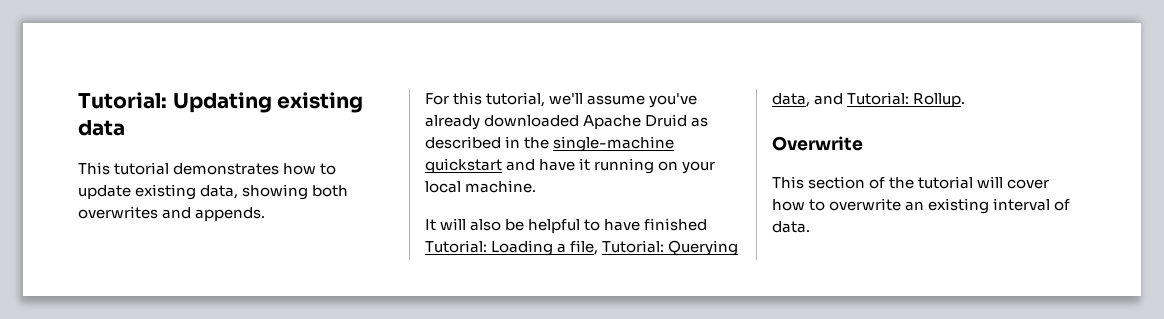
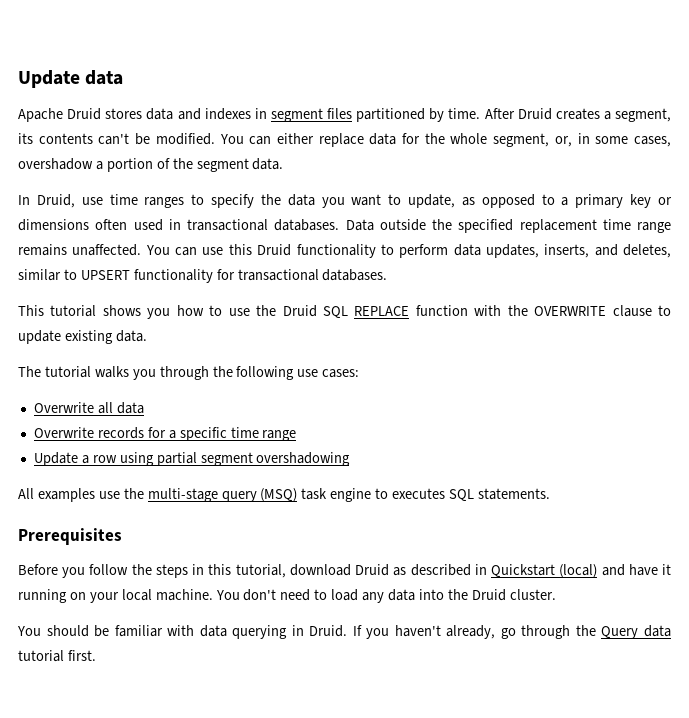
[78,92,364,113] [78,120,125,136] [78,162,337,175] [78,184,349,200] [78,206,266,221] [425,92,698,108] [425,115,642,130] Tutorial: Updating existing data // This tutorial demonstrates how to update existing data, showing both overwrites and appends. // For this tutorial, we'll assume you've already downloaded Apache -> [18,70,124,88] [18,108,671,122] [18,133,672,147] [18,158,284,172] [18,194,673,208] [18,219,671,233] [18,244,672,258] [18,269,388,283] [18,305,671,319] [18,330,147,344] [18,366,360,380] [33,402,144,414] [33,427,297,441] [33,452,351,466] [18,488,550,502] [18,528,122,545] [18,564,351,578] Update data // Apache Druid stores data and indexes in segment files partitioned by time. After Druid creates a segment, its contents can't be modified. You can either replace data for the whole segment, or, in some cases, overshadow a portion of the segment data. // In Druid, use time ranges to specify the data you want to update, as opposed to a primary key or dimensions often used in transactional databases. Data outside the specified replacement time range remains unaffected. You can use this Druid functionality to perform data updates, inserts, and deletes, similar to UPSERT functionality for transactional databases. // This tutorial shows you how to use the Druid SQL REPLACE function with the OVERWRITE clause to update existing data. // The tutorial walks you through the following use cases: // Overwrite all data // Overwrite records for a specific time range // Update a row using partial segment overshadowing // All examples use the multi-stage query (MSQ) task engine to executes SQL statements. // Prerequisites // Before you follow the steps in this tutorial, download
[524,136,675,152] [425,158,502,173] the single-machine quickstart -> [491,564,598,578] Quickstart (local)
[425,218,708,233] [425,240,739,256] [772,92,966,107] [772,136,863,151] [772,176,1050,189] [772,198,1071,214] [772,221,810,233] // It will also be helpful to have finished Tutorial: Loading a file, Tutorial: Querying data, and Tutorial: Rollup. // Overwrite // This section of the tutorial will cover how to overwrite an existing interval of data. -> [215,589,556,603] [17,625,672,639] [18,650,96,662] You don't need to load any data into the Druid cluster. // You should be familiar with data querying in Druid. If you haven't already, go through the Query data tutorial first.

